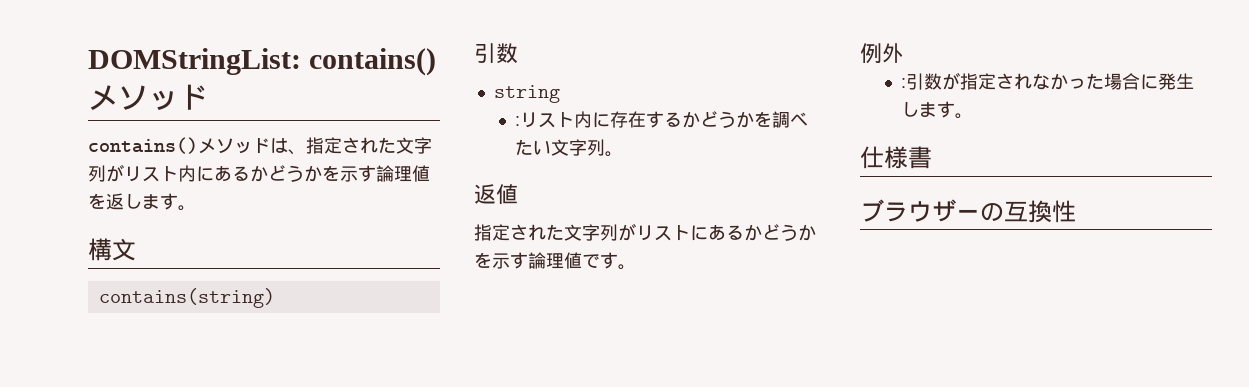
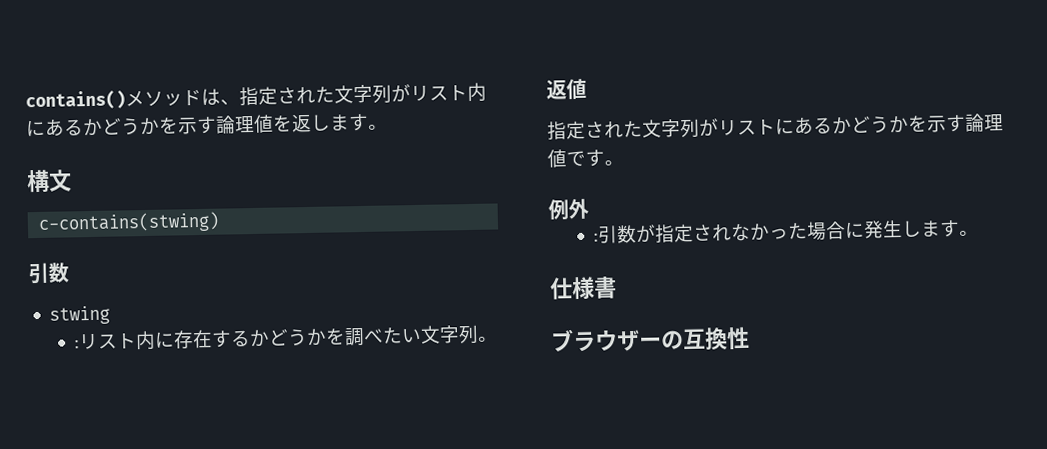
[88,48,437,76] [88,84,208,110] DOMStringList: contains()メソッド // -> (25, 100) none
[98,288,275,308] contains(string) -> [38,211,221,234] c-contains(stwing)
[493,85,560,103] string -> [49,305,111,325] stwing

